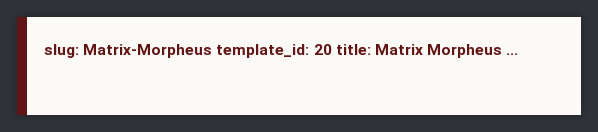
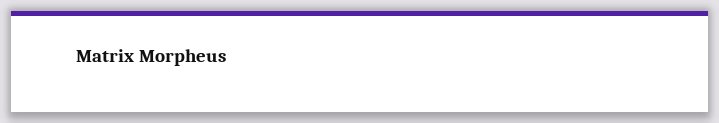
[44,44,371,58] slug: Matrix-Morpheus template_id: 20 title: -> (76, 55) none
[506,53,519,55] ... -> (227, 57) none

